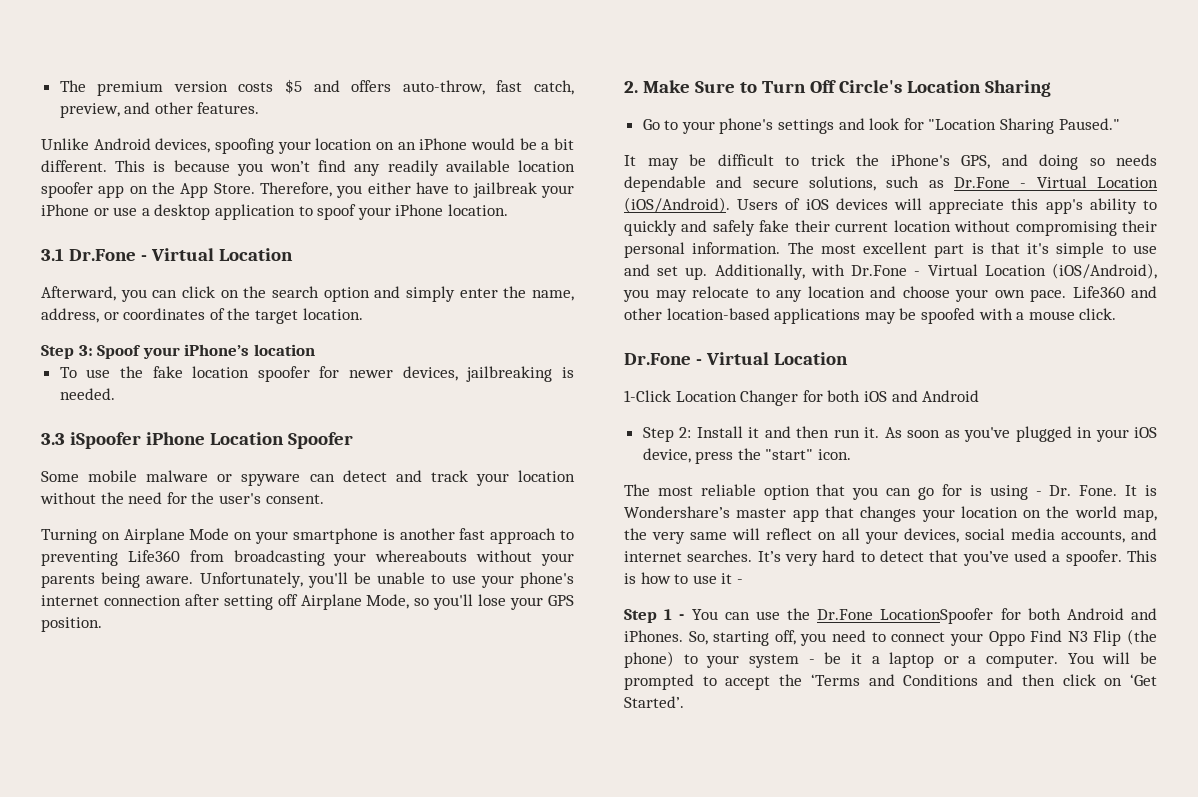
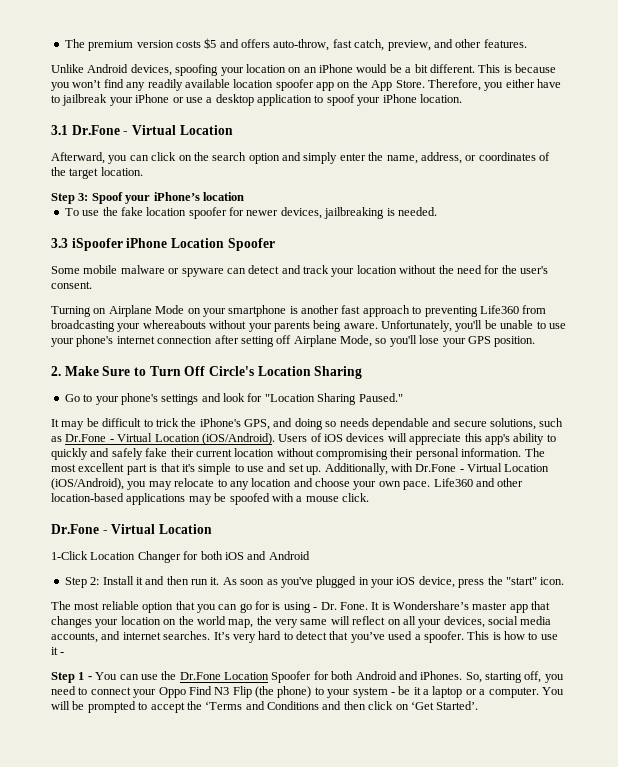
[880,608,994,624] LocationSpoofer -> [224,671,312,683] Location Spoofer

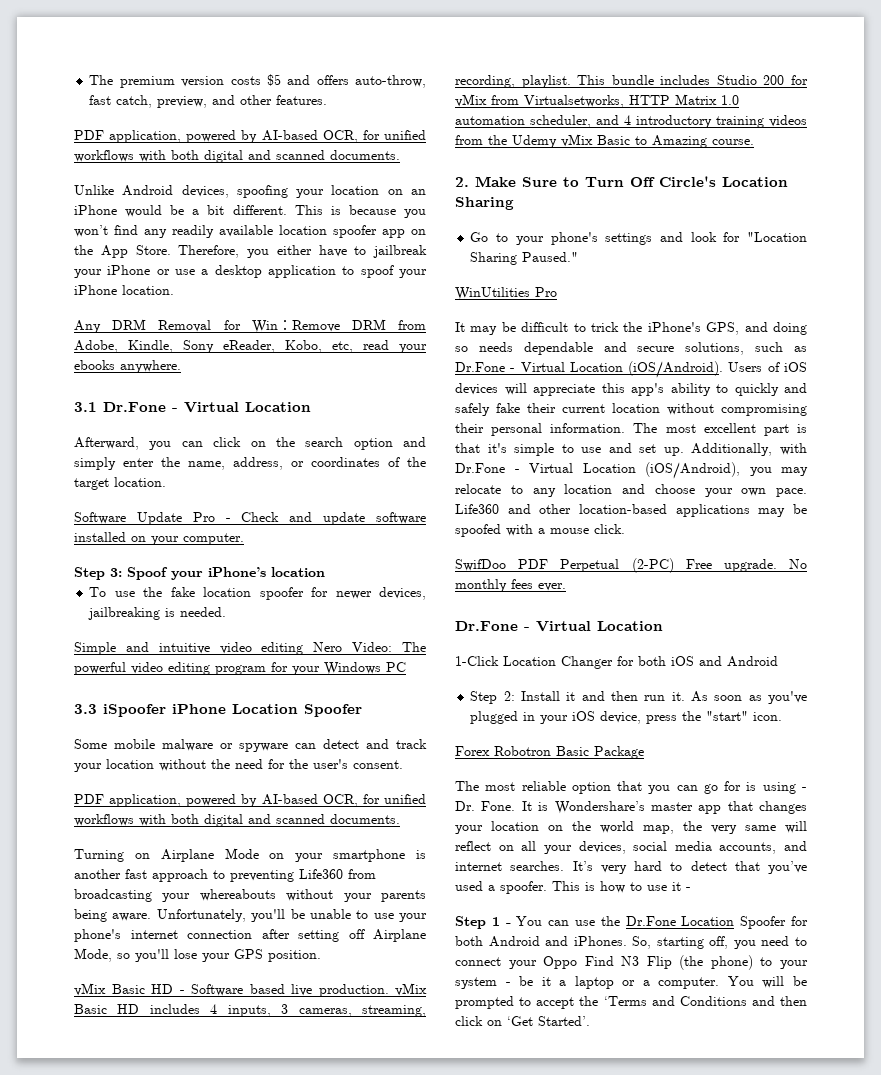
(527, 43) none -> [74,130,426,143] [74,150,400,163] // PDF application, powered by AI-based OCR, for unified workflows with both digital and scanned documents.
(462, 98) none -> [74,319,426,333] [74,340,427,353] [74,360,181,373] // Any DRM Removal for Win：Remove DRM from Adobe, Kindle, Sony eReader, Kobo, etc, read your ebooks anywhere.
(143, 171) none -> [74,512,426,525] [74,532,244,545] // Software Update Pro - Check and update software installed on your computer.
(437, 211) none -> [74,642,426,655] [74,662,406,675] // Simple and intuitive video editing Nero Video: The powerful video editing program for your Windows PC
(92, 285) none -> [74,794,426,807] [74,814,400,827] // PDF application, powered by AI-based OCR, for unified workflows with both digital and scanned documents.
(536, 341) none -> [74,983,427,997] [74,1004,426,1017] [455,75,808,88] [455,94,739,108] [455,115,807,128] [455,134,754,148] // vMix Basic HD - Software based live production. vMix Basic HD includes 4 inputs, 3 cameras, streaming, recording, playlist. This bundle includes Studio 200 for vMix from Virtualsetworks, HTTP Matrix 1.0 automation scheduler, and 4 introductory training videos from the Udemy vMix Basic to Amazing course.
(403, 397) none -> [455,287,557,300] // WinUtilities Pro
(369, 497) none -> [455,558,807,573] [455,579,566,592] // SwifDoo PDF Perpetual (2-PC) Free upgrade. No monthly fees ever.
(565, 581) none -> [455,746,644,759] // Forex Robotron Basic Package

